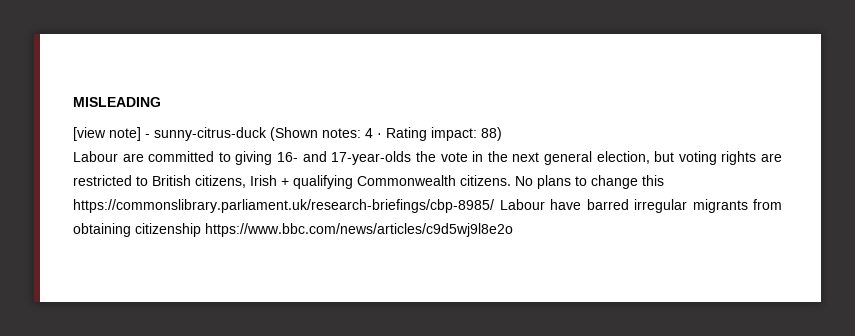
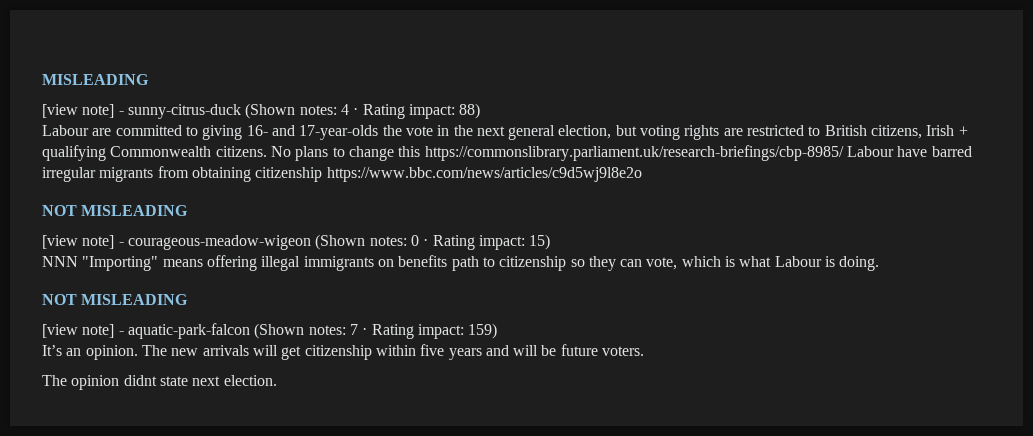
(513, 230) none -> [42,205,189,216] [42,234,551,250] [42,255,880,271] [42,294,189,305] [42,323,498,339] [42,344,645,360] [42,375,277,390] // NOT MISLEADING // [view note] - courageous-meadow-wigeon (Shown notes: 0 · Rating impact: 15) // NNN "Importing" means offering illegal immigrants on benefits path to citizenship so they can vote, which is what Labour is doing. // NOT MISLEADING // [view note] - aquatic-park-falcon (Shown notes: 7 · Rating impact: 159) // It’s an opinion. The new arrivals will get citizenship within five years and will be future voters. // The opinion didnt state next election.

